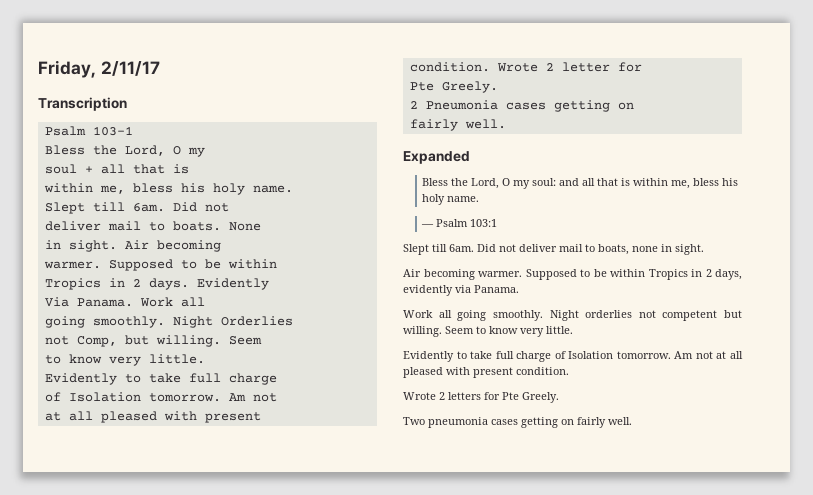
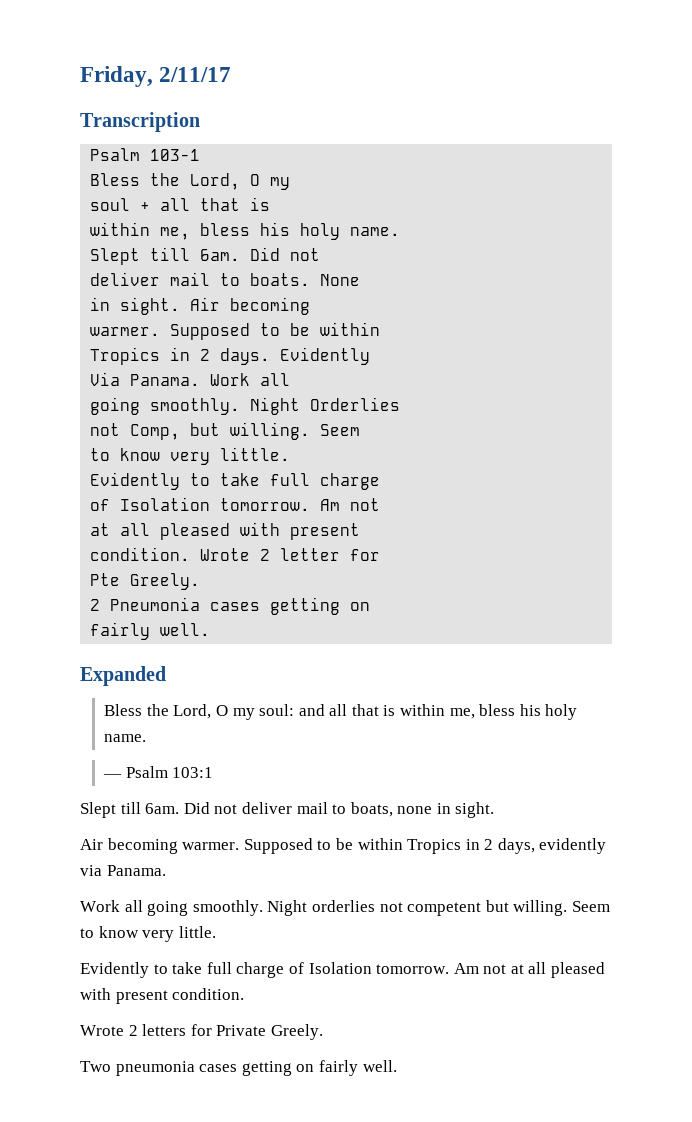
[502,392,519,400] Pte -> [216,1025,267,1036] Private

